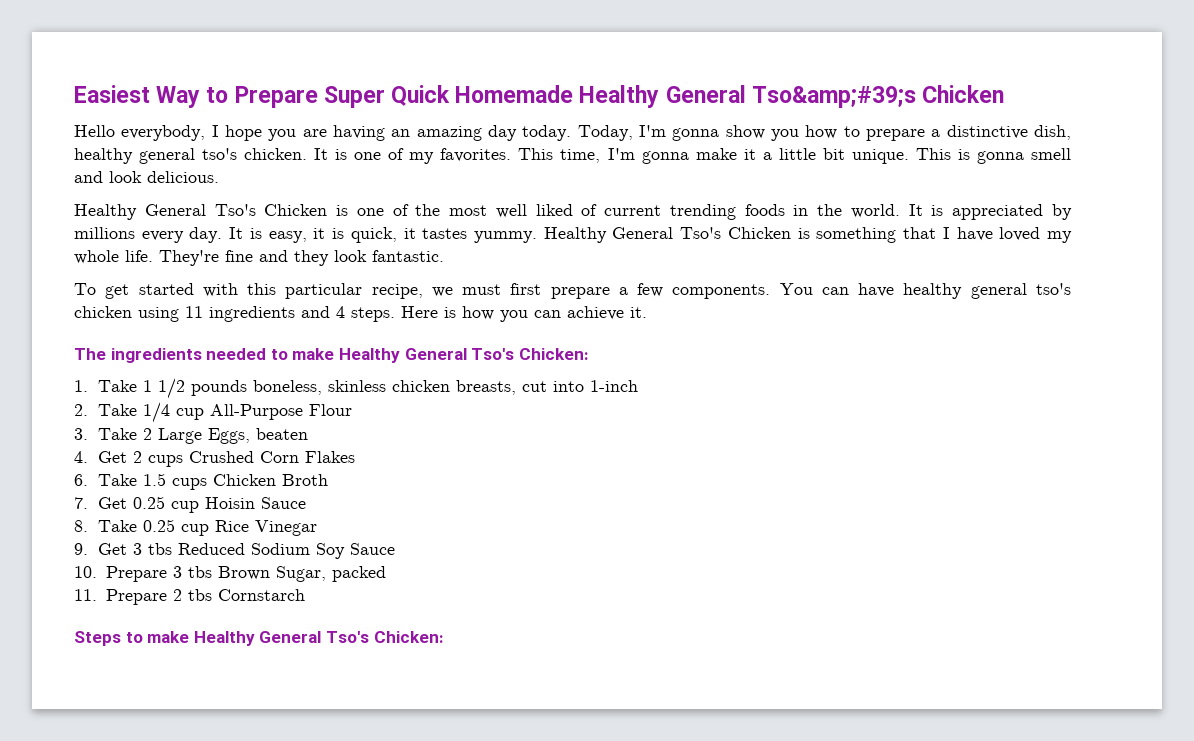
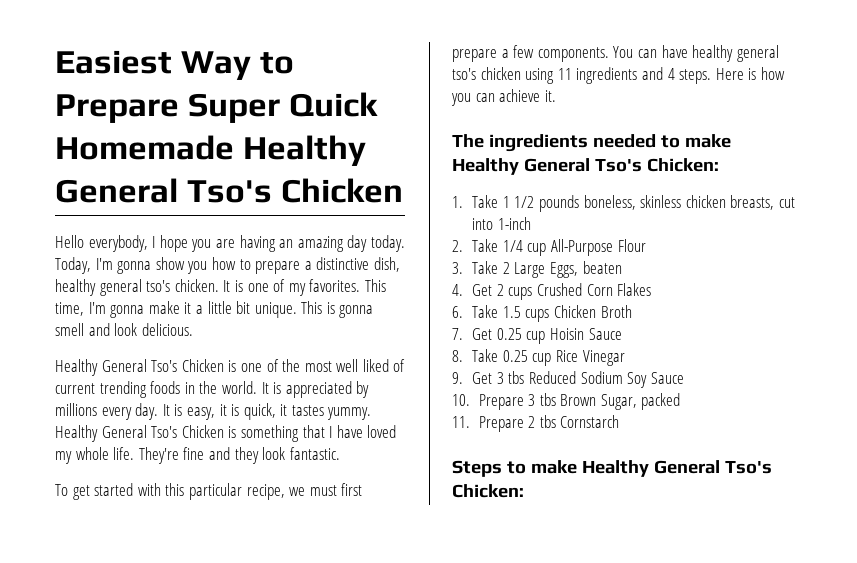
[751,86,916,108] Tso&amp;#39;s -> [187,180,273,203] Tso's

